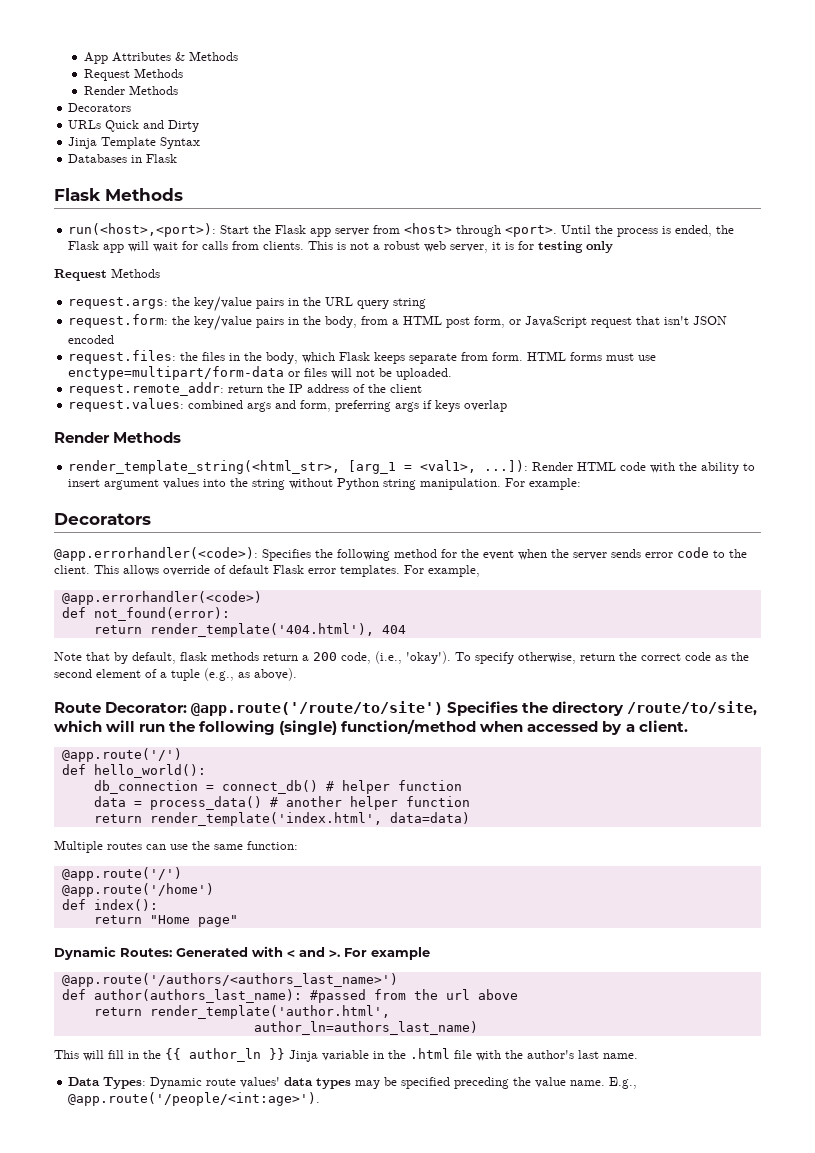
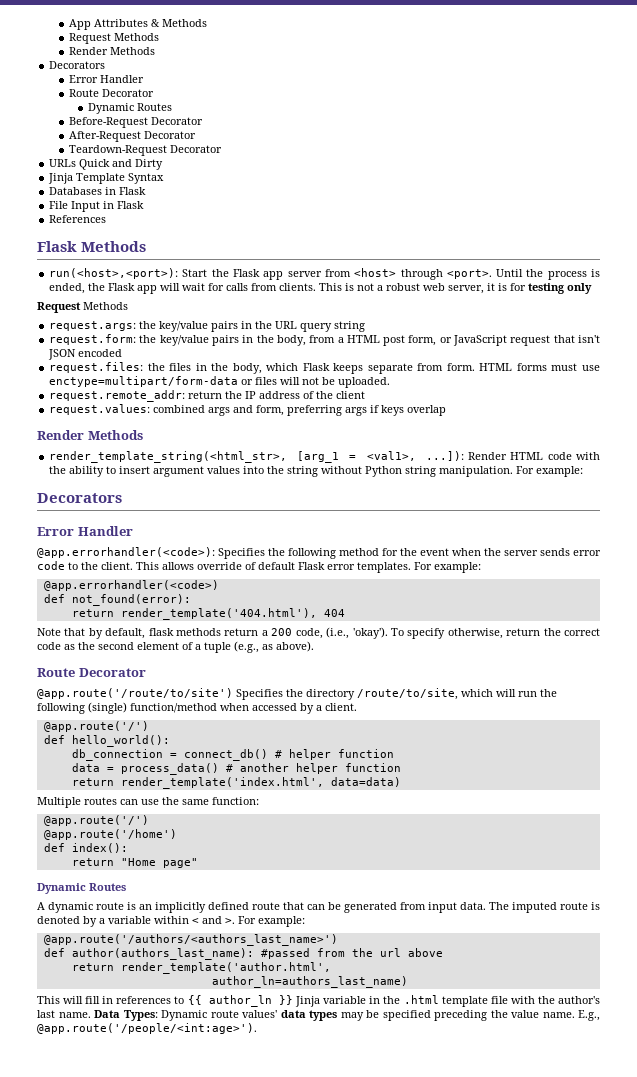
(132, 107) none -> [68,75,144,83] [68,89,154,97] [88,103,173,114] [68,117,203,128] [68,131,196,142] [68,145,222,156] // Error Handler // Route Decorator // Dynamic Routes // Before-Request Decorator // After-Request Decorator // Teardown-Request Decorator
(178, 158) none -> [49,201,145,212] [49,215,107,223] // File Input in Flask // References
(151, 519) none -> [37,526,133,536] // Error Handler
[428,565,480,577] example, -> [434,562,481,573] example:
[105,702,188,713] Decorator: -> [78,668,146,677] Decorator //
[120,946,283,957] Routes: Generated with -> [89,883,126,891] [37,902,600,913] [37,916,189,927] Routes // A dynamic route is an implicitly defined route that can be generated from input data. The imputed route is denoted by a variable within
[371,947,430,960] example -> [258,916,305,927] example:
[143,1050,161,1059] the -> [116,996,185,1004] references to
(450, 1053) none -> [441,996,488,1007] template
(638, 1056) // -> (91, 1015) none

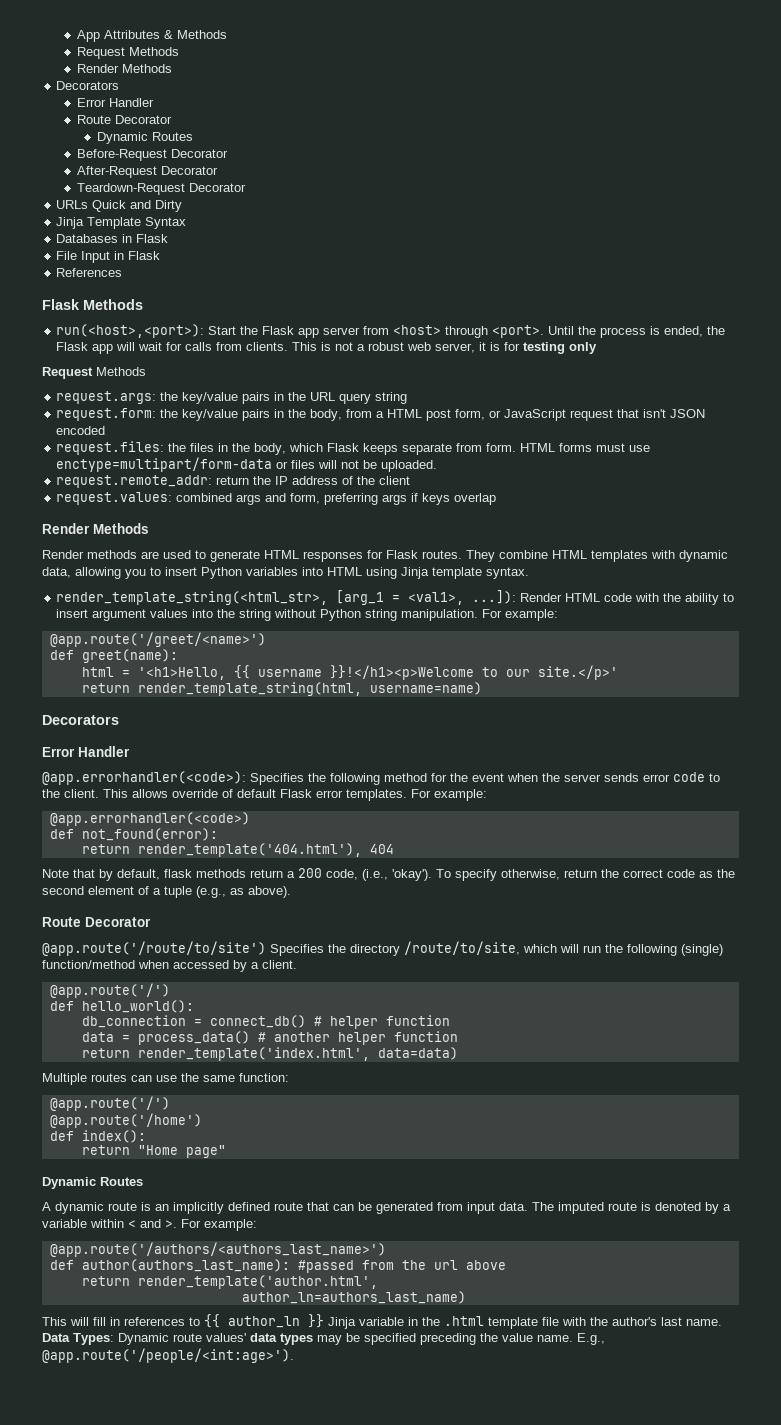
(143, 435) none -> [42,550,728,562] [42,567,529,579] // Render methods are used to generate HTML responses for Flask routes. They combine HTML templates with dynamic data, allowing you to insert Python variables into HTML using Jinja template syntax.
(584, 471) none -> [49,632,266,647] [49,649,178,663] [81,665,618,680] [81,682,482,696] // @app.route('/greet/<name>') // def greet(name): // html = '<h1>Hello, {{ username }}!</h1><p>Welcome to our site.</p>' // return render_template_string(html, username=name)

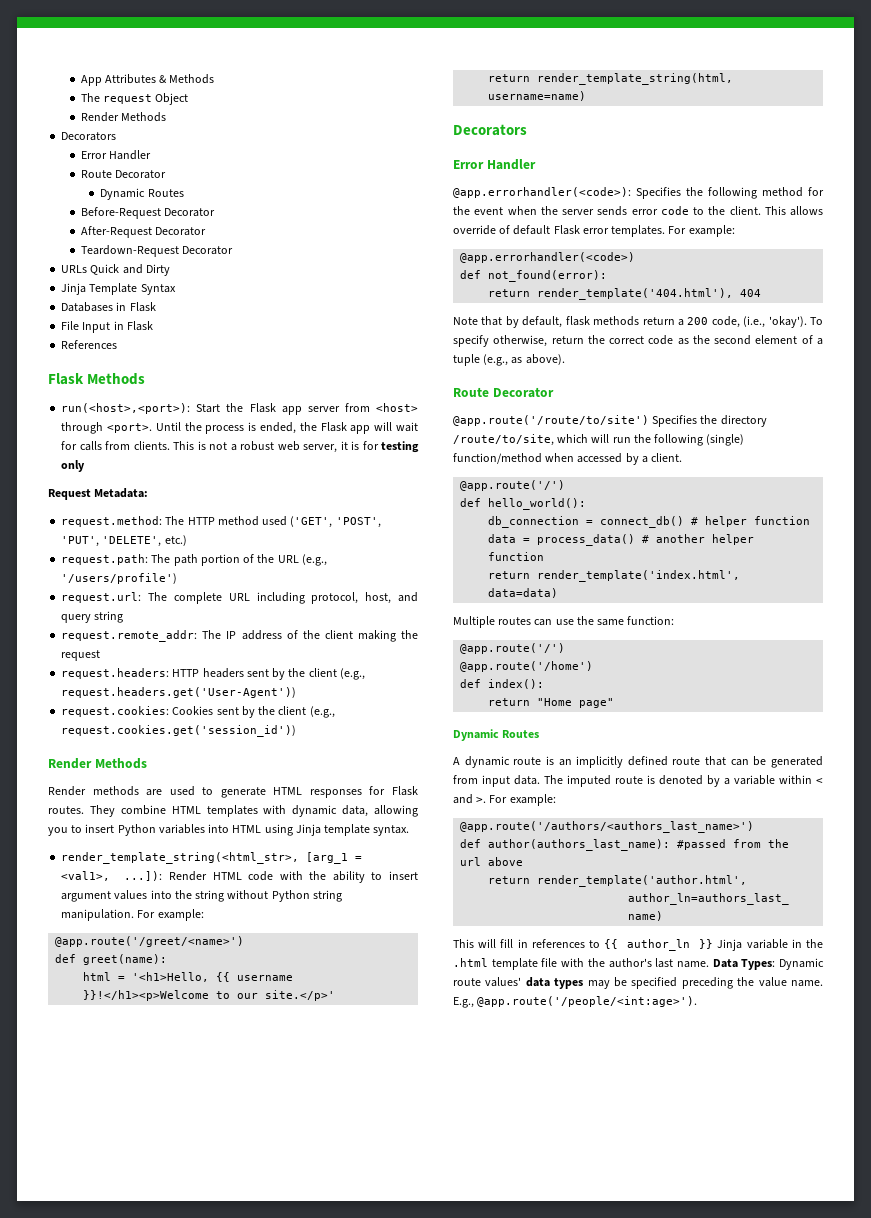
[76,47,179,59] Request Methods -> [80,93,189,105] The request Object
[96,367,146,376] [56,391,408,404] [56,408,706,421] [56,426,106,435] [56,441,651,455] [56,457,438,472] Methods // request.args: the key/value pairs in the URL query string // request.form: the key/value pairs in the body, from a HTML post form, or JavaScript request that isn't JSON encoded // request.files: the files in the body, which Flask keeps separate from form. HTML forms must use enctype=multipart/form-data or files will not be uploaded. -> [94,488,149,498] [61,516,381,528] [61,535,187,547] [61,554,327,566] [61,573,178,584] [61,592,418,604] [61,611,124,623] Metadata: // request.method: The HTTP method used ('GET', 'POST', 'PUT', 'DELETE', etc.) // request.path: The path portion of the URL (e.g., '/users/profile') // request.url: The complete URL including protocol, host, and query string
[216,476,272,485] return the -> [202,630,222,639] The
[56,492,497,505] // request.values: combined args and form, preferring args if keys overlap -> [357,630,418,642] [61,650,101,661] [61,668,365,680] [61,687,297,698] [61,706,335,718] [61,725,297,737] making the request // request.headers: HTTP headers sent by the client (e.g., request.headers.get('User-Agent')) // request.cookies: Cookies sent by the client (e.g., request.cookies.get('session_id'))

